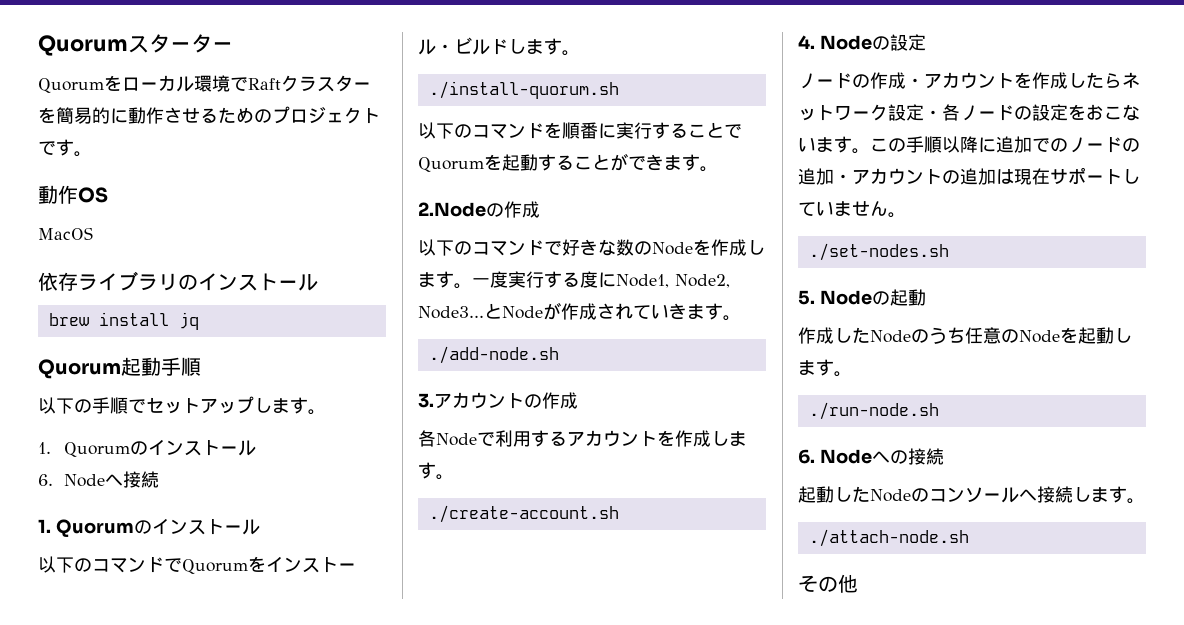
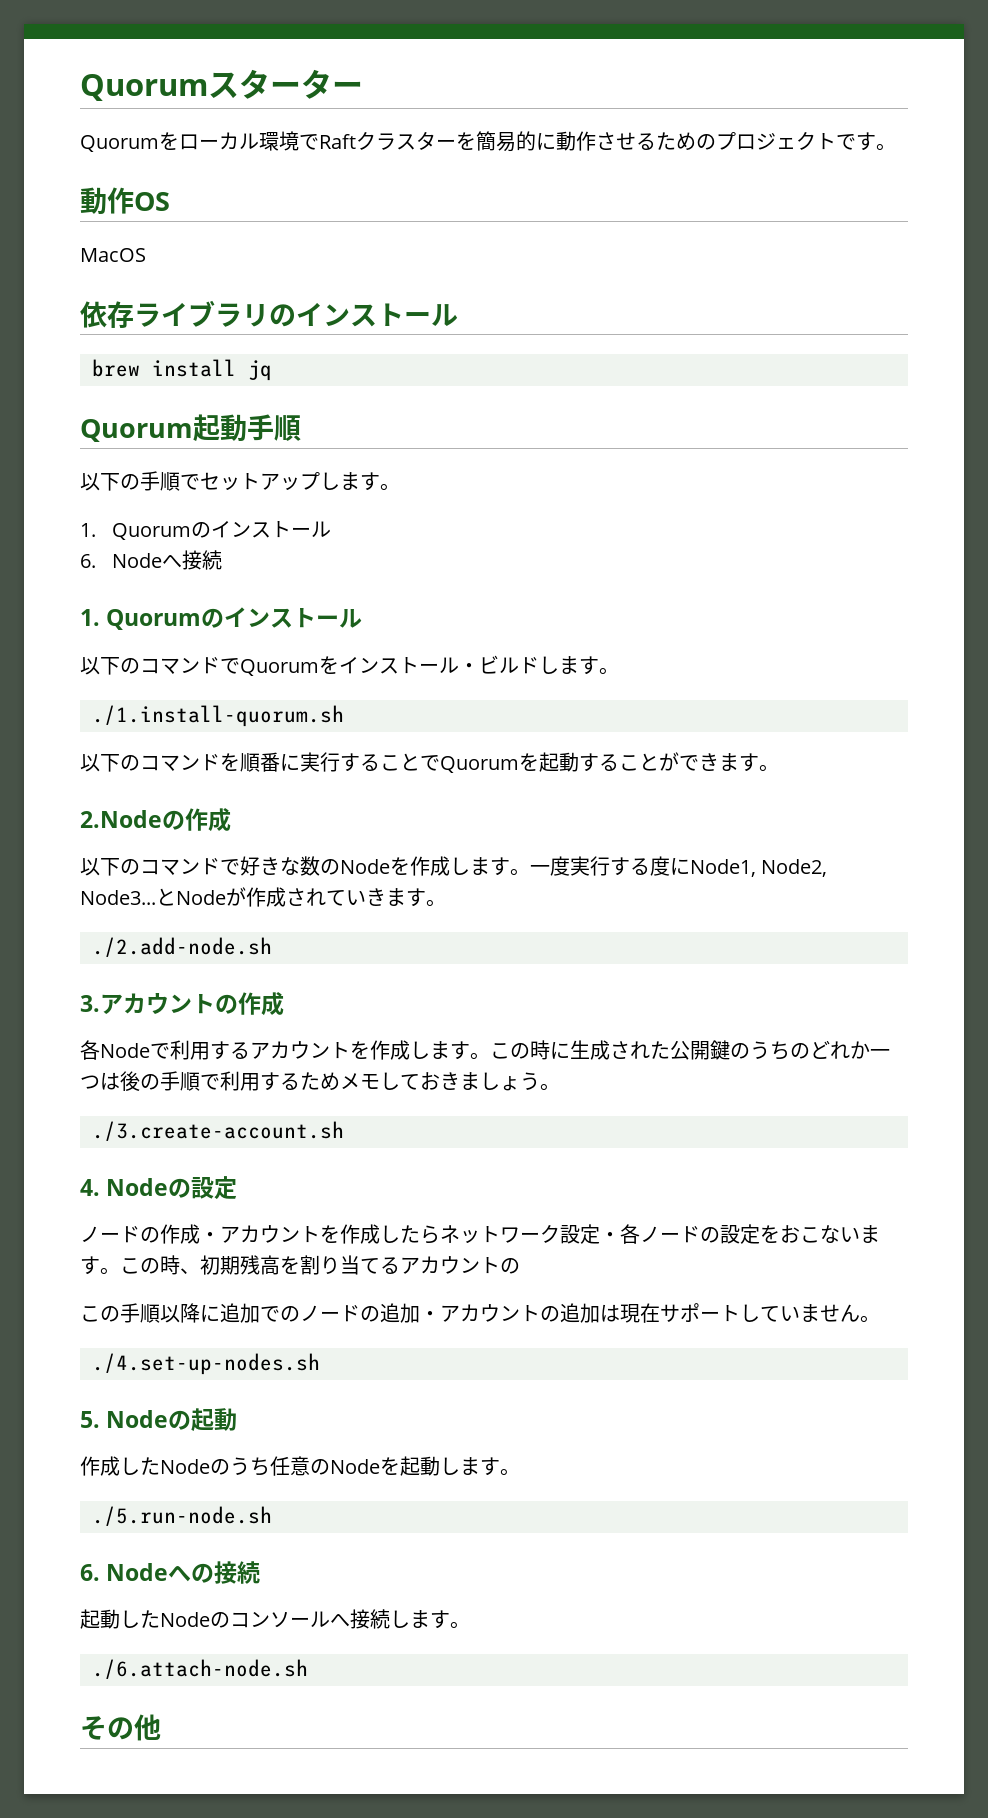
[428,81,619,99] ./install-quorum.sh -> [92,705,344,727] ./1.install-quorum.sh
[428,346,559,364] ./add-node.sh -> [92,937,272,957] ./2.add-node.sh
[428,505,619,523] // ./create-account.sh -> [490,1040,890,1060] [80,1071,560,1091] [92,1121,344,1141] この時に生成された公開鍵のうちのどれか一つは後の手順で利用するためメモしておきましょう。 // ./3.create-account.sh
(906, 145) none -> [160,1255,520,1275] [80,1306,120,1322] 時、初期残高を割り当てるアカウントの // この
[808,243,949,261] ./set-nodes.sh -> [92,1353,320,1375] ./4.set-up-nodes.sh
[808,402,939,420] ./run-node.sh -> [92,1506,272,1526] ./5.run-node.sh
[808,529,969,547] ./attach-node.sh -> [92,1659,308,1679] ./6.attach-node.sh

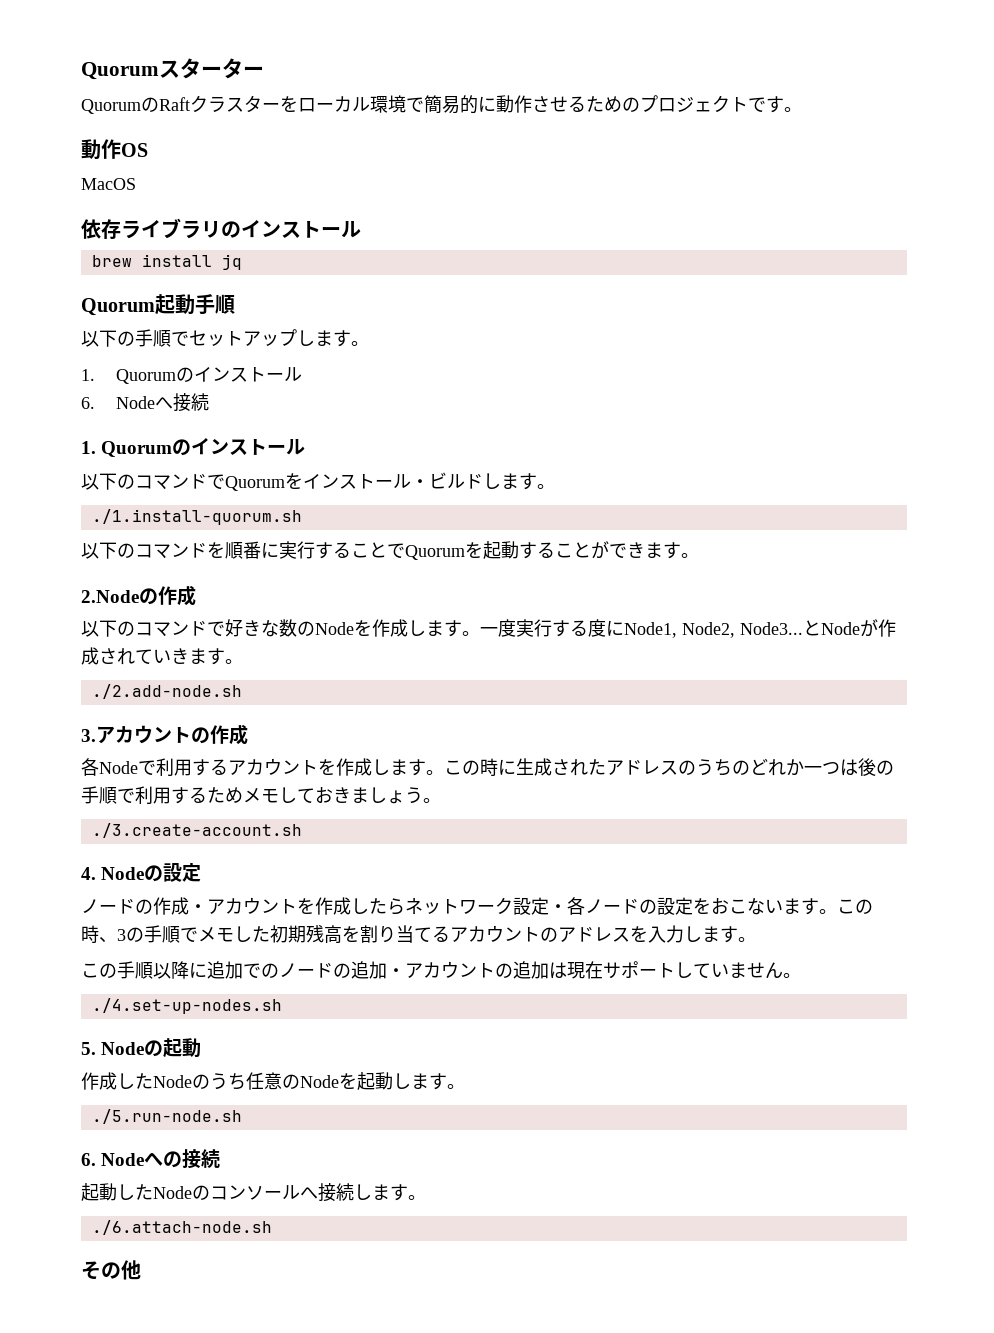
[159,131,476,151] をローカル環境でRaftクラスターを -> [141,95,424,113] のRaftクラスターをローカル環境で
[670,1040,730,1060] 公開鍵 -> [606,760,678,775] アドレス
(200, 1271) none -> [117,925,270,943] 3の手順でメモした
(520, 1266) none -> [558,925,756,943] アドレスを入力します。

